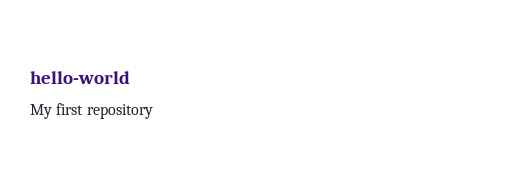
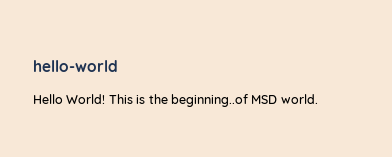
[30,103,153,119] My first repository -> [33,94,318,107] Hello World! This is the beginning..of MSD world.

